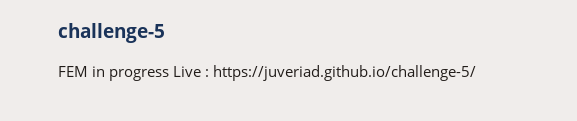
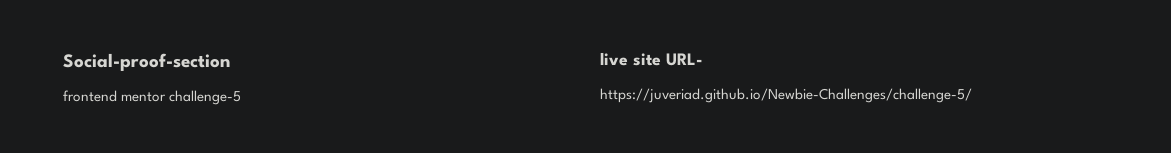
[58,23,165,43] [58,65,477,81] challenge-5 // FEM in progress Live : https://juveriad.github.io/challenge-5/ -> [63,53,230,71] [63,90,242,105] [600,52,703,66] [600,88,972,103] Social-proof-section // frontend mentor challenge-5 // live site URL- // https://juveriad.github.io/Newbie-Challenges/challenge-5/

